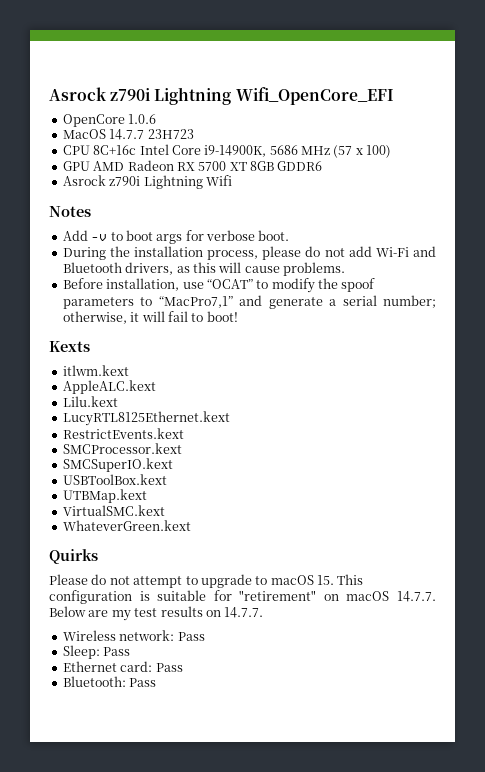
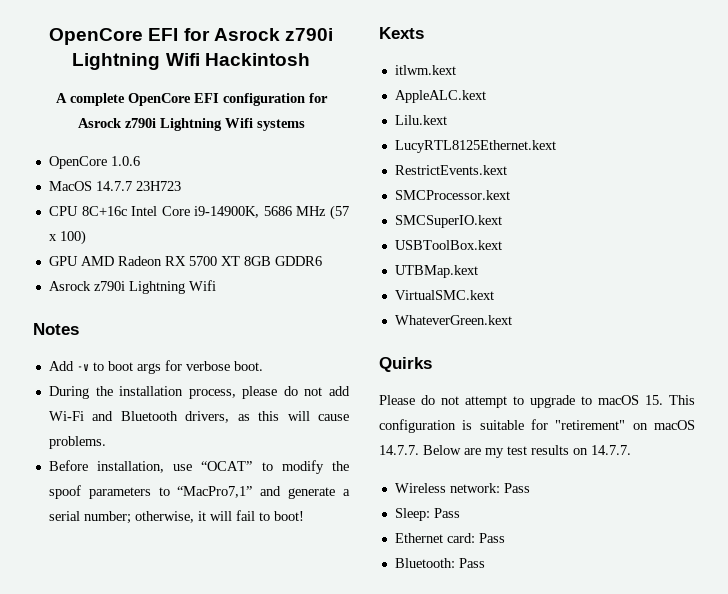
[49,87,394,105] Asrock z790i Lightning Wifi_OpenCore_EFI -> [49,28,333,45] [72,53,310,70] [55,93,328,106] [77,118,305,131] OpenCore EFI for Asrock z790i Lightning Wifi Hackintosh // A complete OpenCore EFI configuration for Asrock z790i Lightning Wifi systems

